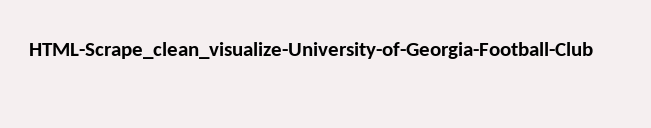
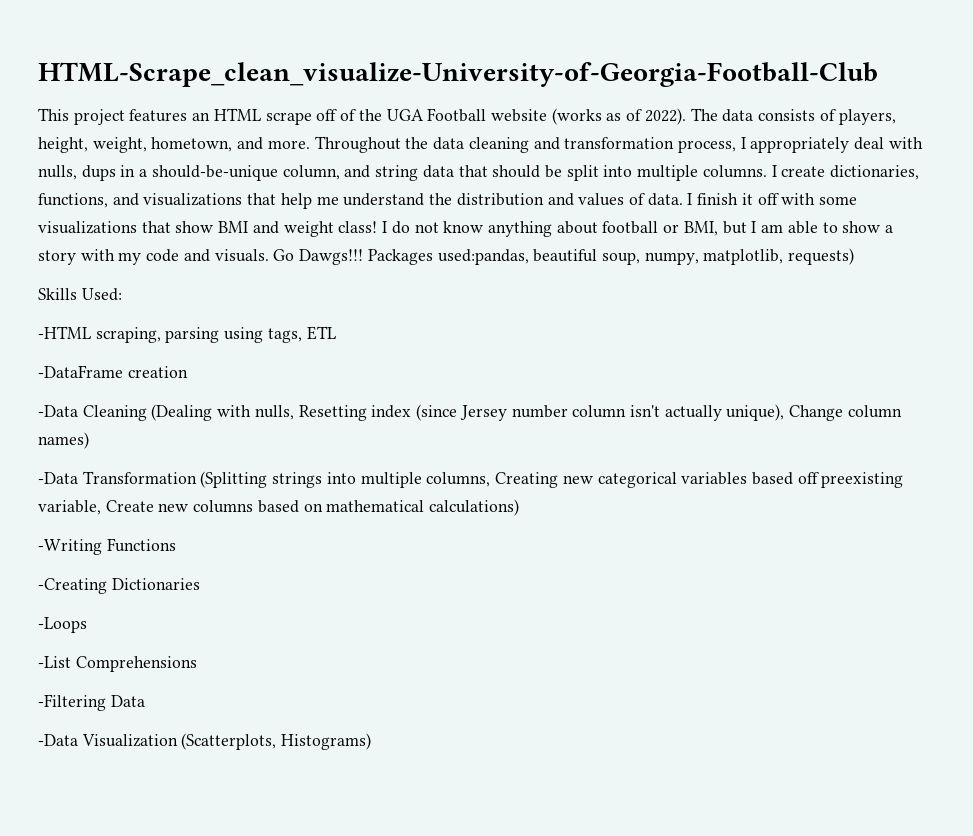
(593, 50) none -> [38,108,896,125] [38,136,923,153] [38,165,920,181] [38,193,858,209] [38,221,893,237] [38,248,855,265] [38,288,122,301] [38,326,336,343] [38,365,188,378] [38,404,902,421] [38,432,89,449] [38,471,904,488] [38,499,520,516] [38,538,176,555] [38,578,200,594] [38,617,87,633] [38,656,197,672] [38,694,145,711] [38,733,372,750] // This project features an HTML scrape off of the UGA Football website (works as of 2022). The data consists of players, height, weight, hometown, and more. Throughout the data cleaning and transformation process, I appropriately deal with nulls, dups in a should-be-unique column, and string data that should be split into multiple columns. I create dictionaries, functions, and visualizations that help me understand the distribution and values of data. I finish it off with some visualizations that show BMI and weight class! I do not know anything about football or BMI, but I am able to show a story with my code and visuals. Go Dawgs!!! Packages used:pandas, beautiful soup, numpy, matplotlib, requests) // Skills Used: // -HTML scraping, parsing using tags, ETL // -DataFrame creation // -Data Cleaning (Dealing with nulls, Resetting index (since Jersey number column isn't actually unique), Change column names) // -Data Transformation (Splitting strings into multiple columns, Creating new categorical variables based off preexisting variable, Create new columns based on mathematical calculations) // -Writing Functions // -Creating Dictionaries // -Loops // -List Comprehensions // -Filtering Data // -Data Visualization (Scatterplots, Histograms)

